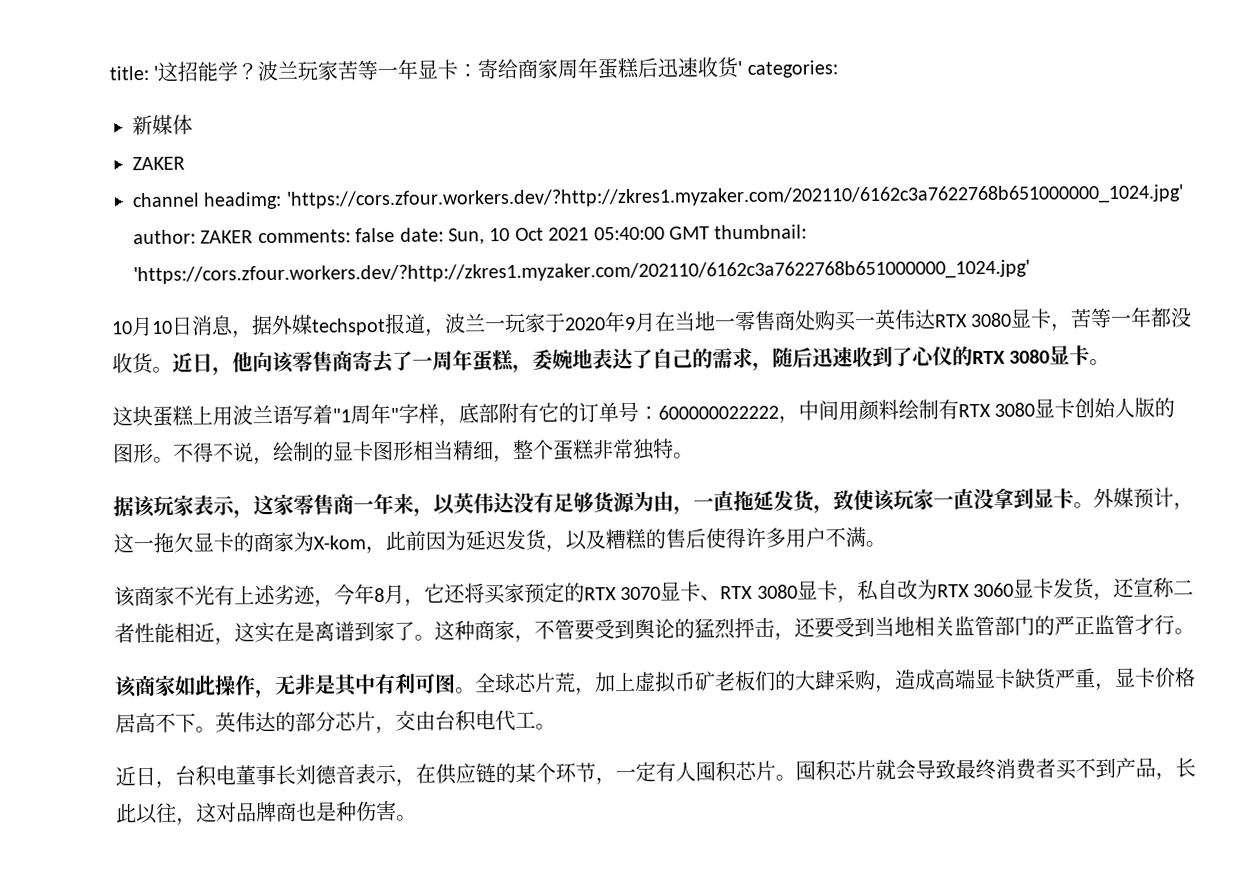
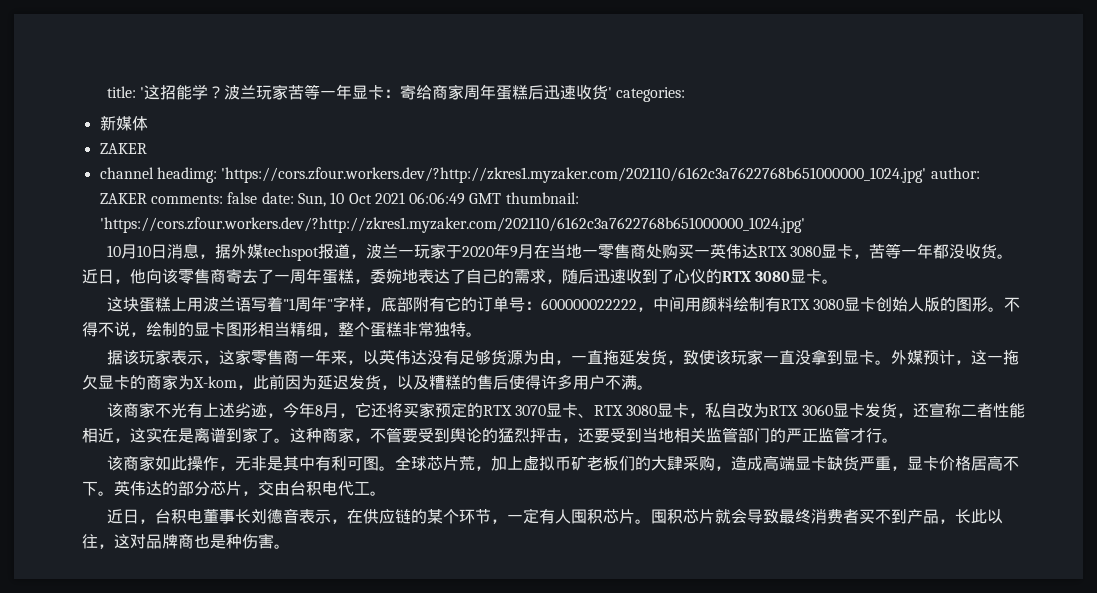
[593,226,665,241] 05:40:00 -> [409,192,466,205] 06:06:49

